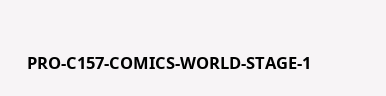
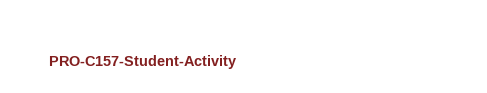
[27,57,311,69] PRO-C157-COMICS-WORLD-STAGE-1 -> [49,55,236,69] PRO-C157-Student-Activity

